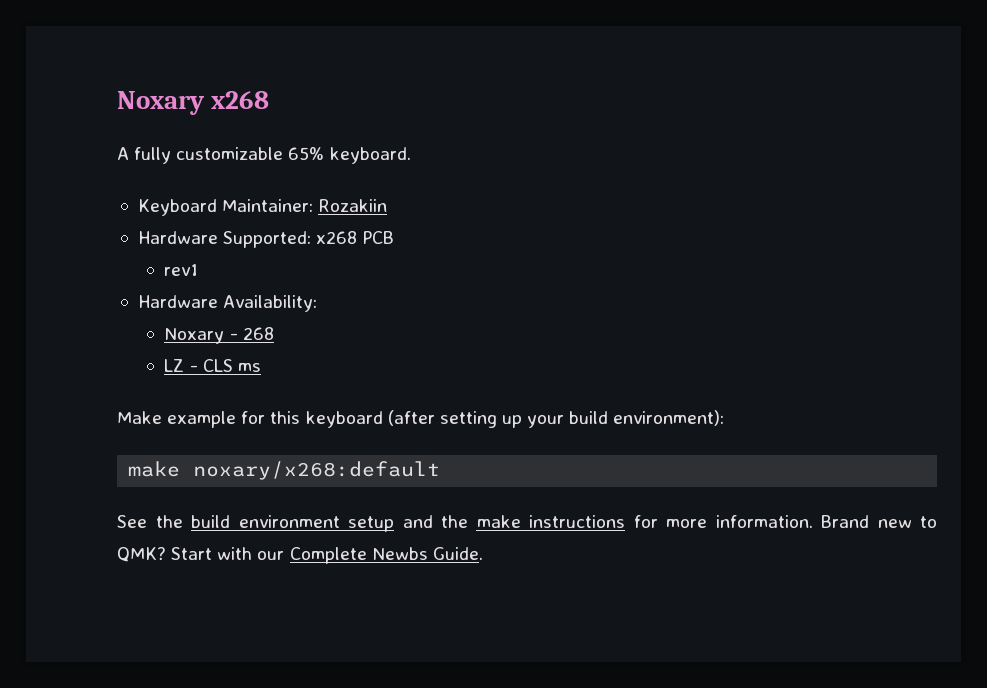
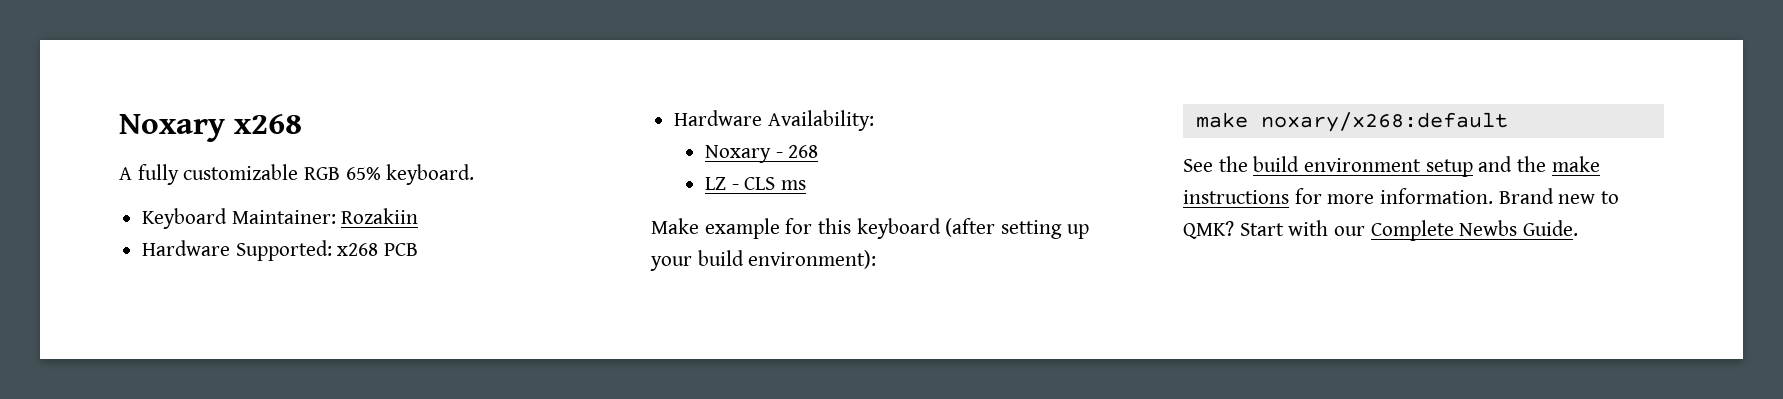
(284, 153) none -> [304,167,341,180] RGB
[164,264,199,276] // rev1 -> (419, 249) none

